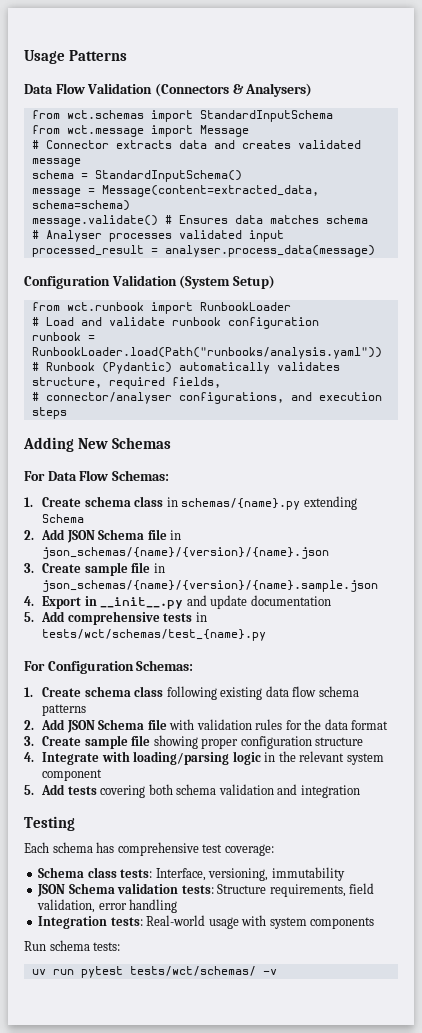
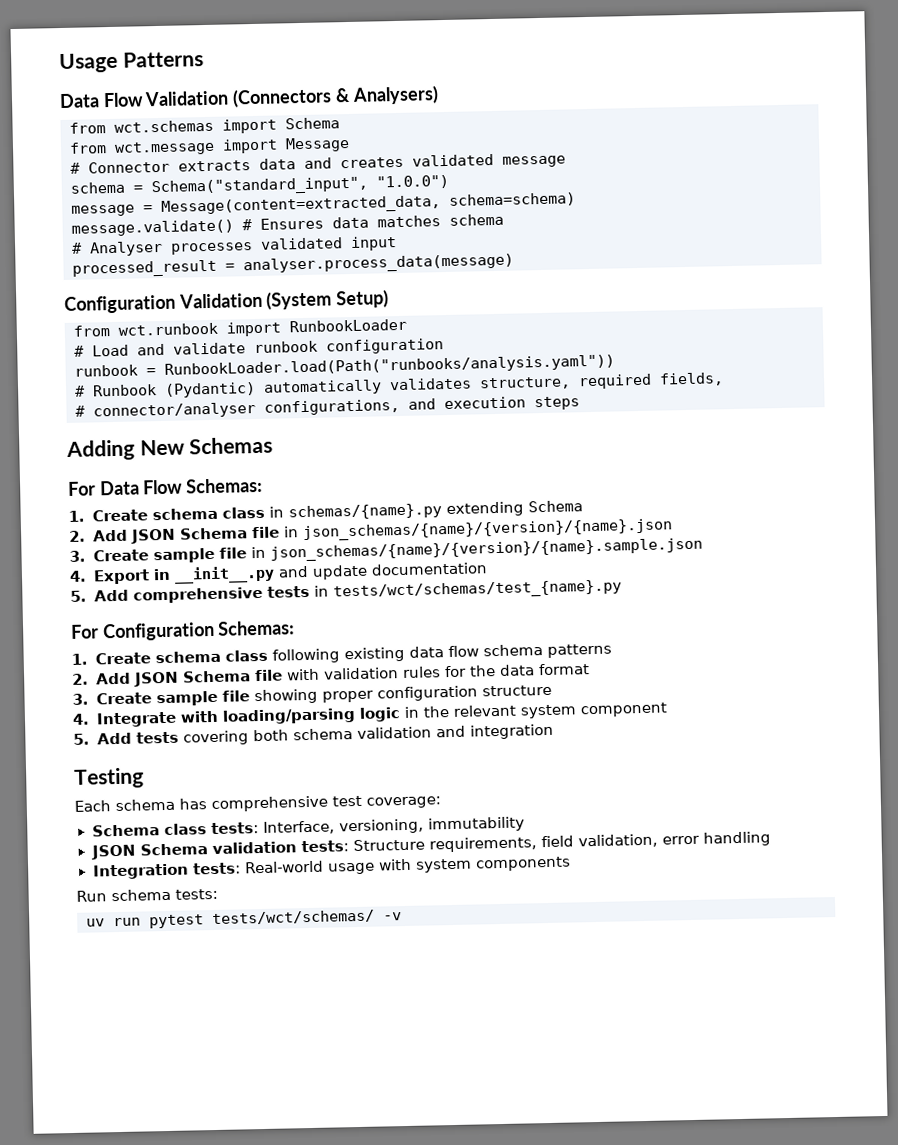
[199,110,333,122] StandardInputSchema -> [285,117,340,130] Schema
[94,170,242,182] StandardInputSchema() -> [151,174,449,197] Schema("standard_input", "1.0.0")

